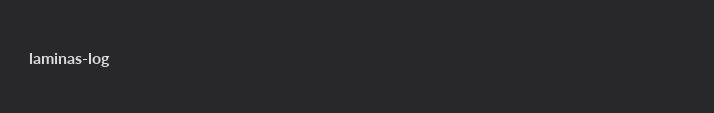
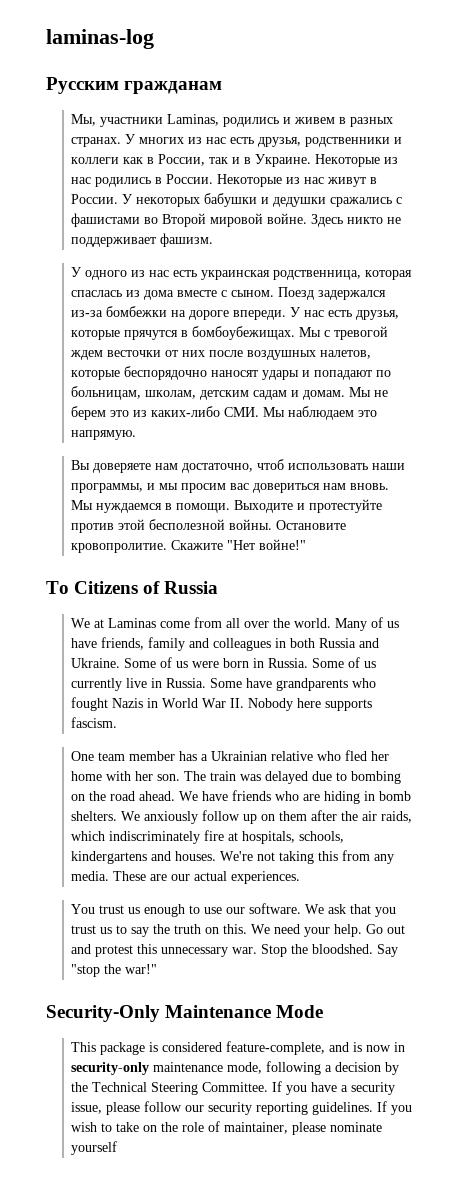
(110, 60) none -> [46,77,223,94] [71,114,394,127] [71,134,403,147] [71,154,399,167] [71,174,378,187] [71,193,403,207] [71,213,402,227] [71,233,214,247] [71,267,413,280] [71,287,387,300] [71,306,400,320] [71,326,389,340] [70,350,372,360] [71,366,392,380] [71,386,389,400] [71,406,378,420] [71,430,137,440] [71,459,406,473] [71,483,390,493] [71,499,383,513] [71,519,347,533] [71,539,307,553] [46,581,219,594] [71,617,400,631] [71,637,380,651] [71,657,377,668] [71,678,377,691] [71,697,373,711] [71,717,118,728] [71,750,390,761] [71,771,402,784] [71,790,412,804] [71,810,413,824] [71,830,345,844] [71,850,395,864] [71,871,301,884] [71,903,397,917] [71,924,406,937] [71,944,399,957] [71,964,158,977] [46,1005,324,1022] [71,1041,406,1055] [71,1061,400,1075] [71,1081,396,1095] [71,1101,413,1115] [71,1121,383,1135] [71,1141,118,1155] // Русским гражданам // Мы, участники Laminas, родились и живем в разных странах. У многих из нас есть друзья, родственники и коллеги как в России, так и в Украине. Некоторые из нас родились в России. Некоторые из нас живут в России. У некоторых бабушки и дедушки сражались с фашистами во Второй мировой войне. Здесь никто не поддерживает фашизм. // У одного из нас есть украинская родственница, которая спаслась из дома вместе с сыном. Поезд задержался из-за бомбежки на дороге впереди. У нас есть друзья, которые прячутся в бомбоубежищах. Мы с тревогой ждем весточки от них после воздушных налетов, которые беспорядочно наносят удары и попадают по больницам, школам, детским садам и домам. Мы не берем это из каких-либо СМИ. Мы наблюдаем это напрямую. // Вы доверяете нам достаточно, чтоб использовать наши программы, и мы просим вас довериться нам вновь. Мы нуждаемся в помощи. Выходите и протестуйте против этой бесполезной войны. Остановите кровопролитие. Скажите "Нет войне!" // To Citizens of Russia // We at Laminas come from all over the world. Many of us have friends, family and colleagues in both Russia and Ukraine. Some of us were born in Russia. Some of us currently live in Russia. Some have grandparents who fought Nazis in World War II. Nobody here supports fascism. // One team member has a Ukrainian relative who fled her home with her son. The train was delayed due to bombing on the road ahead. We have friends who are hiding in bomb shelters. We anxiously follow up on them after the air raids, which indiscriminately fire at hospitals, schools, kindergartens and houses. We're not taking this from any media. These are our actual experiences. // You trust us enough to use our software. We ask that you trust us to say the truth on this. We need your help. Go out and protest this unnecessary war. Stop the bloodshed. Say "stop the war!" // Security-Only Maintenance Mode // This package is considered feature-complete, and is now in security-only maintenance mode, following a decision by the Technical Steering Committee. If you have a security issue, please follow our security reporting guidelines. If you wish to take on the role of maintainer, please nominate yourself

